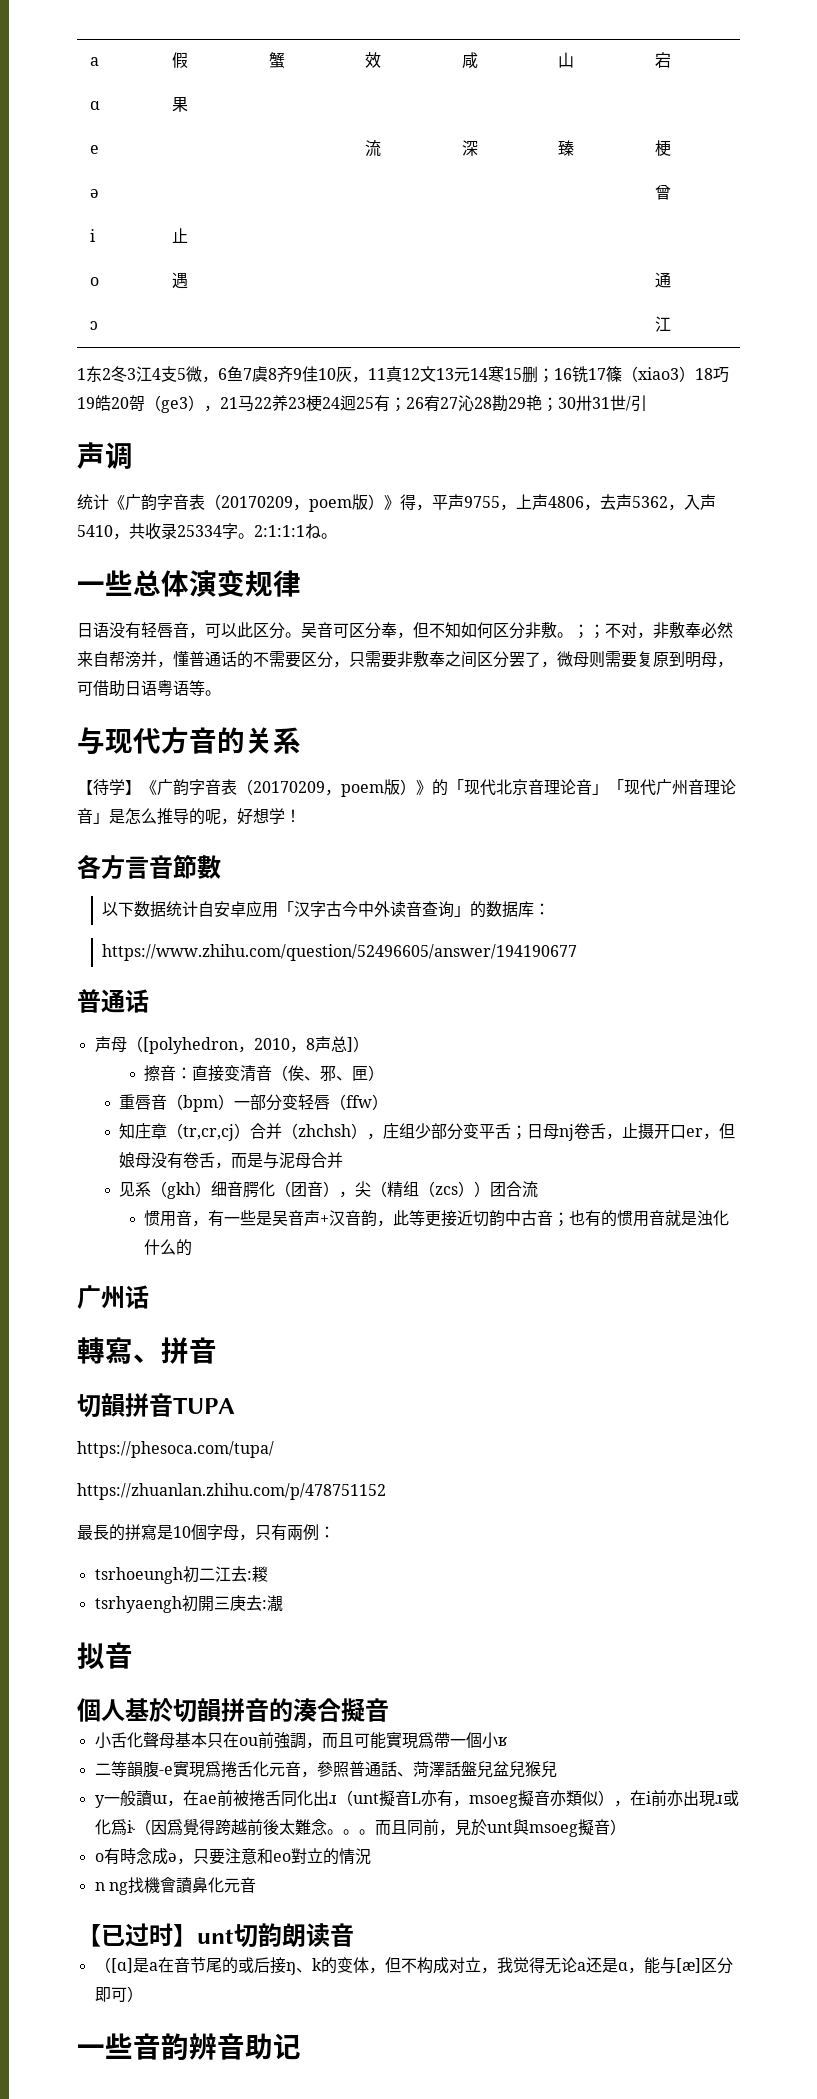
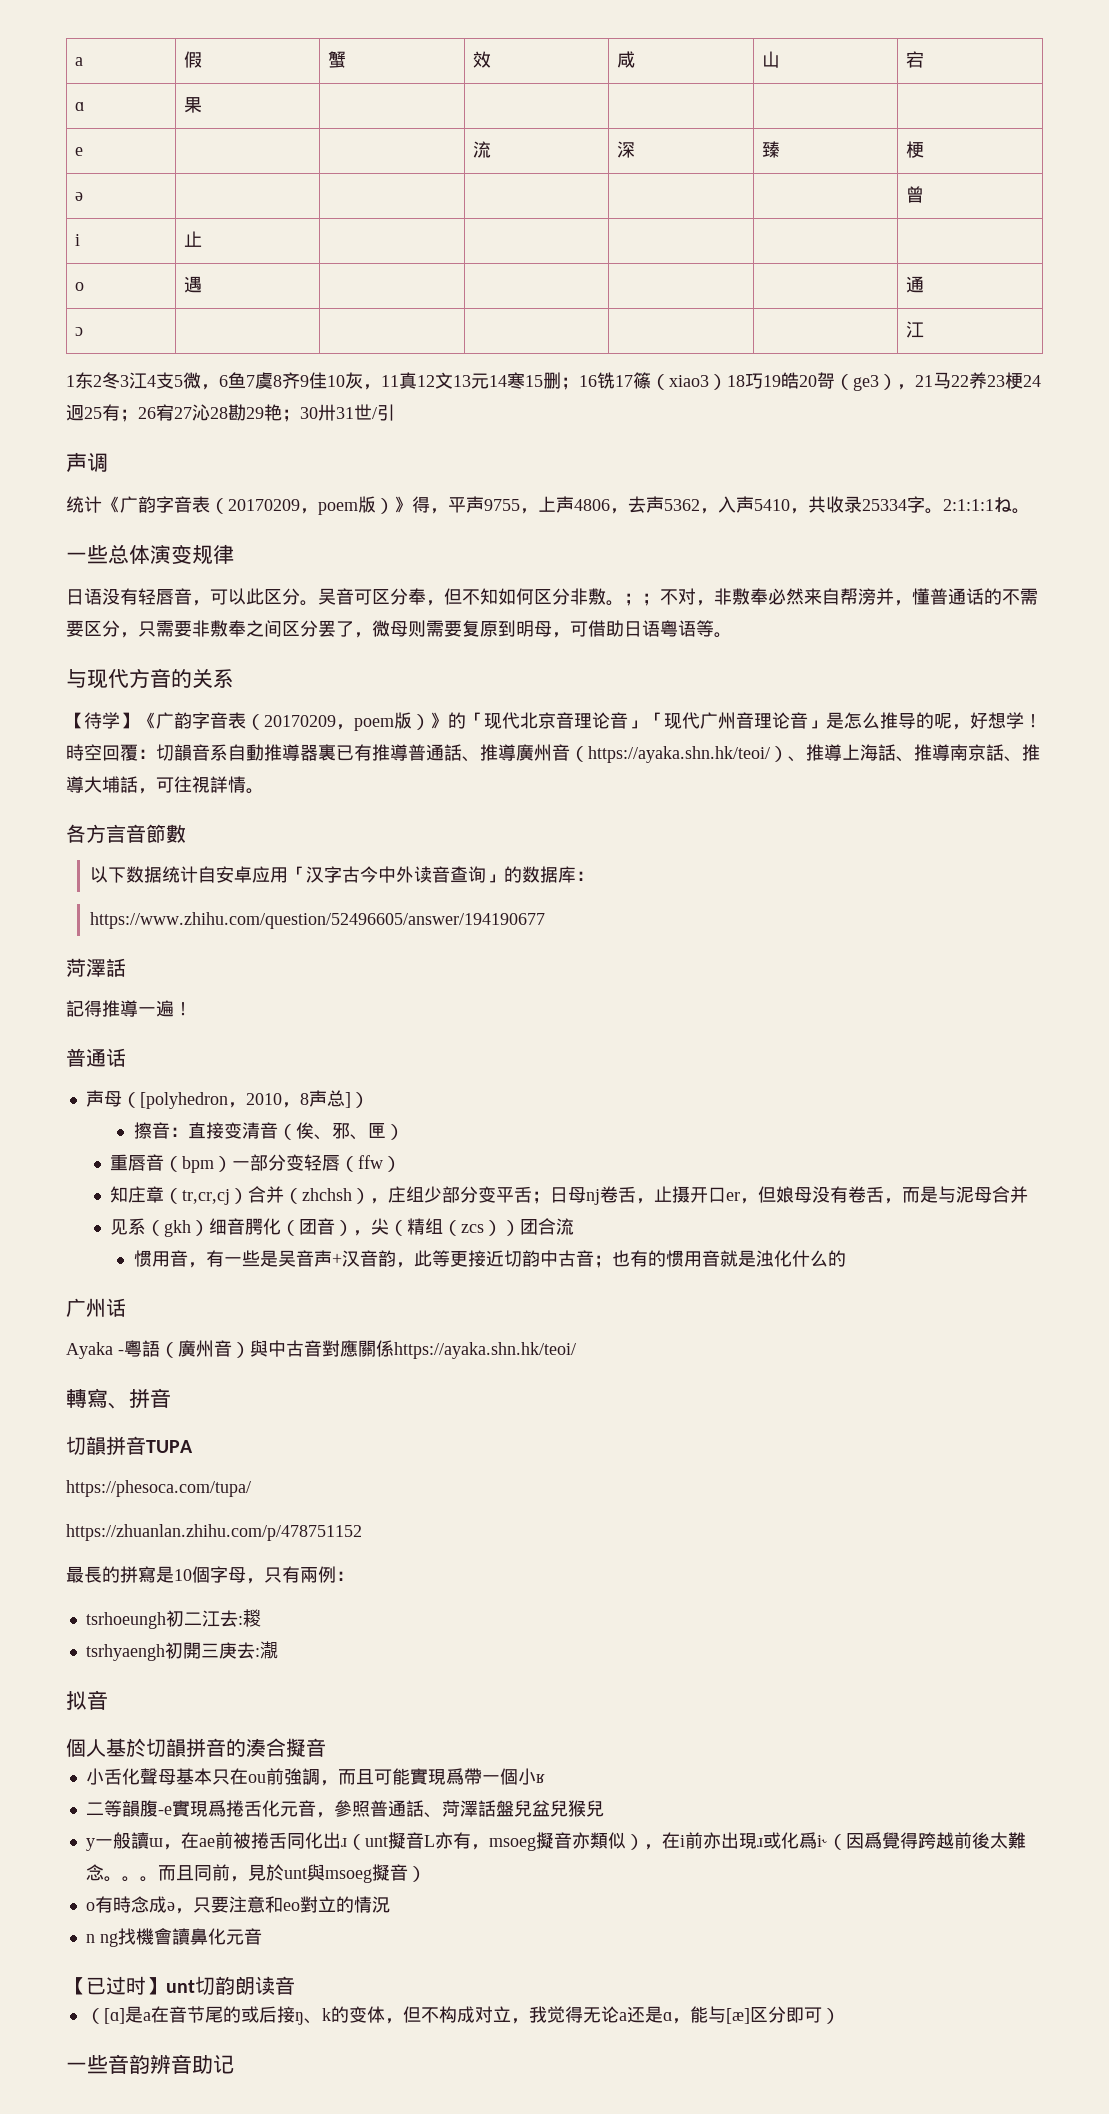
(301, 816) none -> [66,744,1040,763] [66,776,264,794] 時空回覆：切韻音系自動推導器裏已有推導普通話、推導廣州音（https://ayaka.shn.hk/teoi/）、推導上海話、推導南京話、推導大埔話，可往視詳情。
(577, 952) none -> [66,958,126,977] [66,1000,192,1017] // 菏澤話 // 記得推導一遍！
(149, 1297) none -> [66,1340,576,1359] // Ayaka -粵語（廣州音）與中古音對應關係https://ayaka.shn.hk/teoi/

